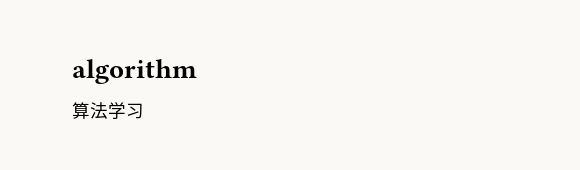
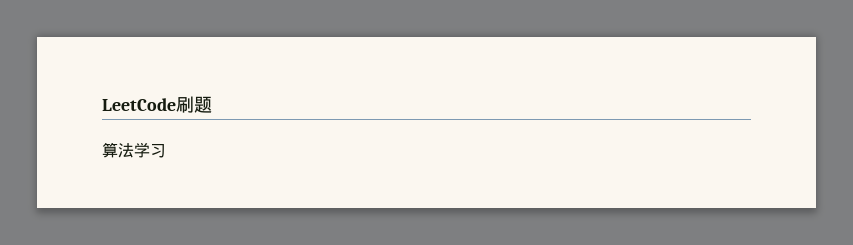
[72,59,197,84] algorithm -> [102,96,212,113] LeetCode刷题

